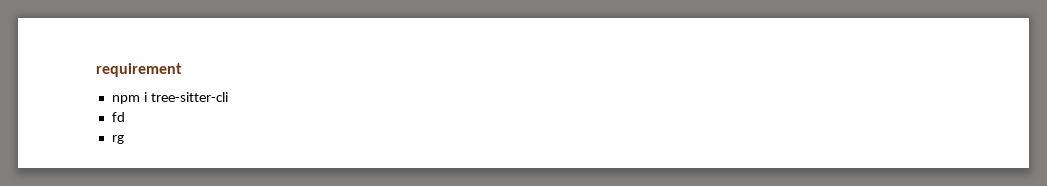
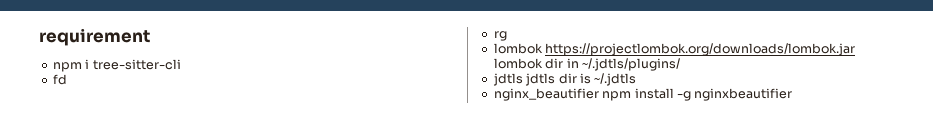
(124, 139) none -> [493,43,856,56] [493,58,680,71] [492,73,637,86] [493,88,793,101] // lombok https://projectlombok.org/downloads/lombok.jar lombok dir in ~/.jdtls/plugins/ // jdtls jdtls dir is ~/.jdtls // nginx_beautifier npm install -g nginxbeautifier

